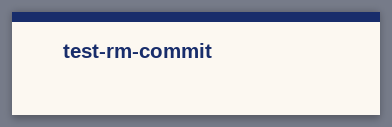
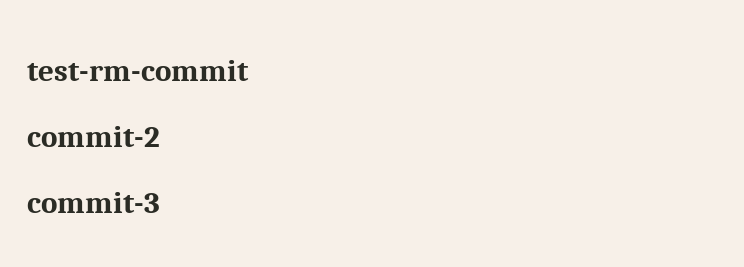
(212, 50) none -> [27,126,160,147] [27,192,160,213] // commit-2 // commit-3

